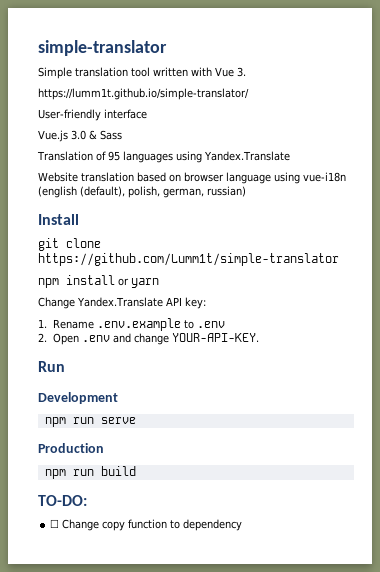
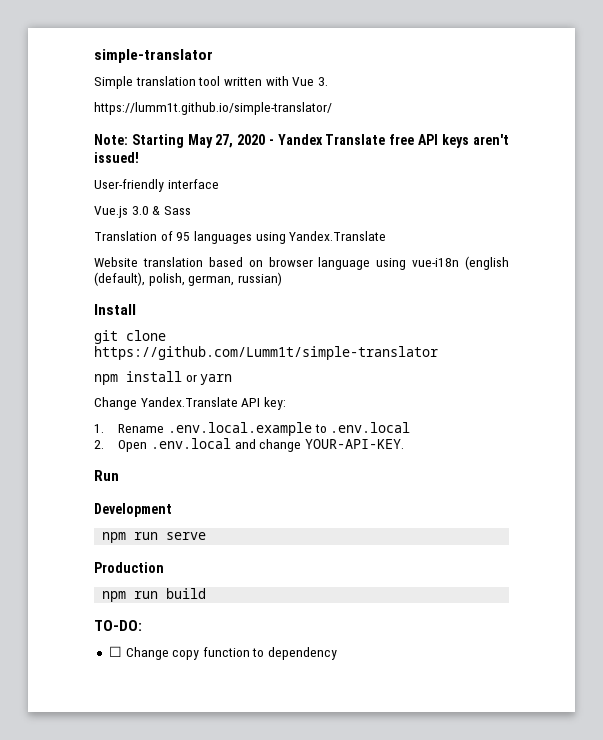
(249, 94) none -> [94,134,509,148] [94,152,139,163] // Note: Starting May 27, 2020 - Yandex Translate free API keys aren't issued!
[97,318,226,331] .env.example to .env -> [167,422,411,436] .env.local.example to .env.local
[82,335,111,342] .env -> [150,438,231,449] .env.local

